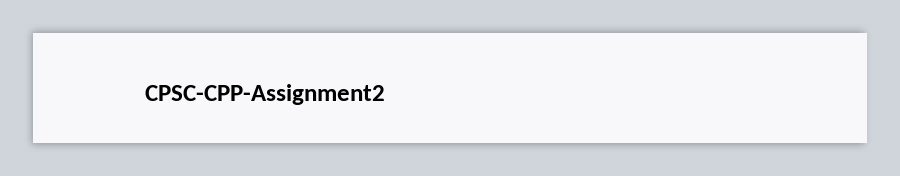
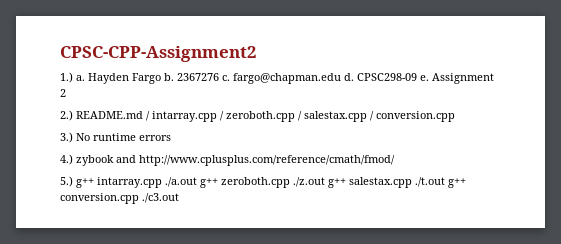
(385, 94) none -> [60,72,494,84] [60,89,66,97] [60,110,455,122] [60,132,171,143] [60,154,395,166] [60,176,466,188] [60,193,179,204] // 1.) a. Hayden Fargo b. 2367276 c. fargo@chapman.edu d. CPSC298-09 e. Assignment 2 // 2.) README.md / intarray.cpp / zeroboth.cpp / salestax.cpp / conversion.cpp // 3.) No runtime errors // 4.) zybook and http://www.cplusplus.com/reference/cmath/fmod/ // 5.) g++ intarray.cpp ./a.out g++ zeroboth.cpp ./z.out g++ salestax.cpp ./t.out g++ conversion.cpp ./c3.out

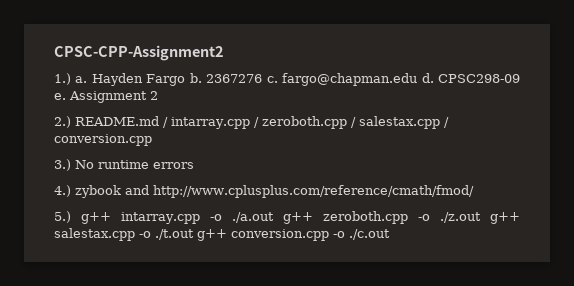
(162, 182) none -> [209,214,222,221] -o
(290, 182) none -> [417,214,430,221] -o
(412, 182) none -> [139,231,151,238] -o
[142,193,179,203] ./c3.out -> [333,229,390,240] -o ./c.out

